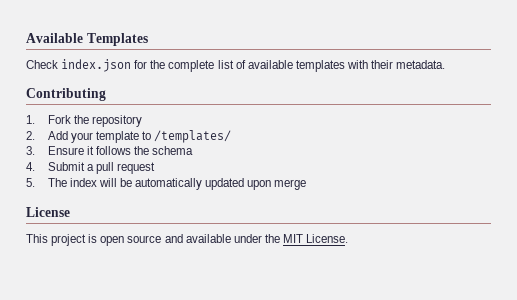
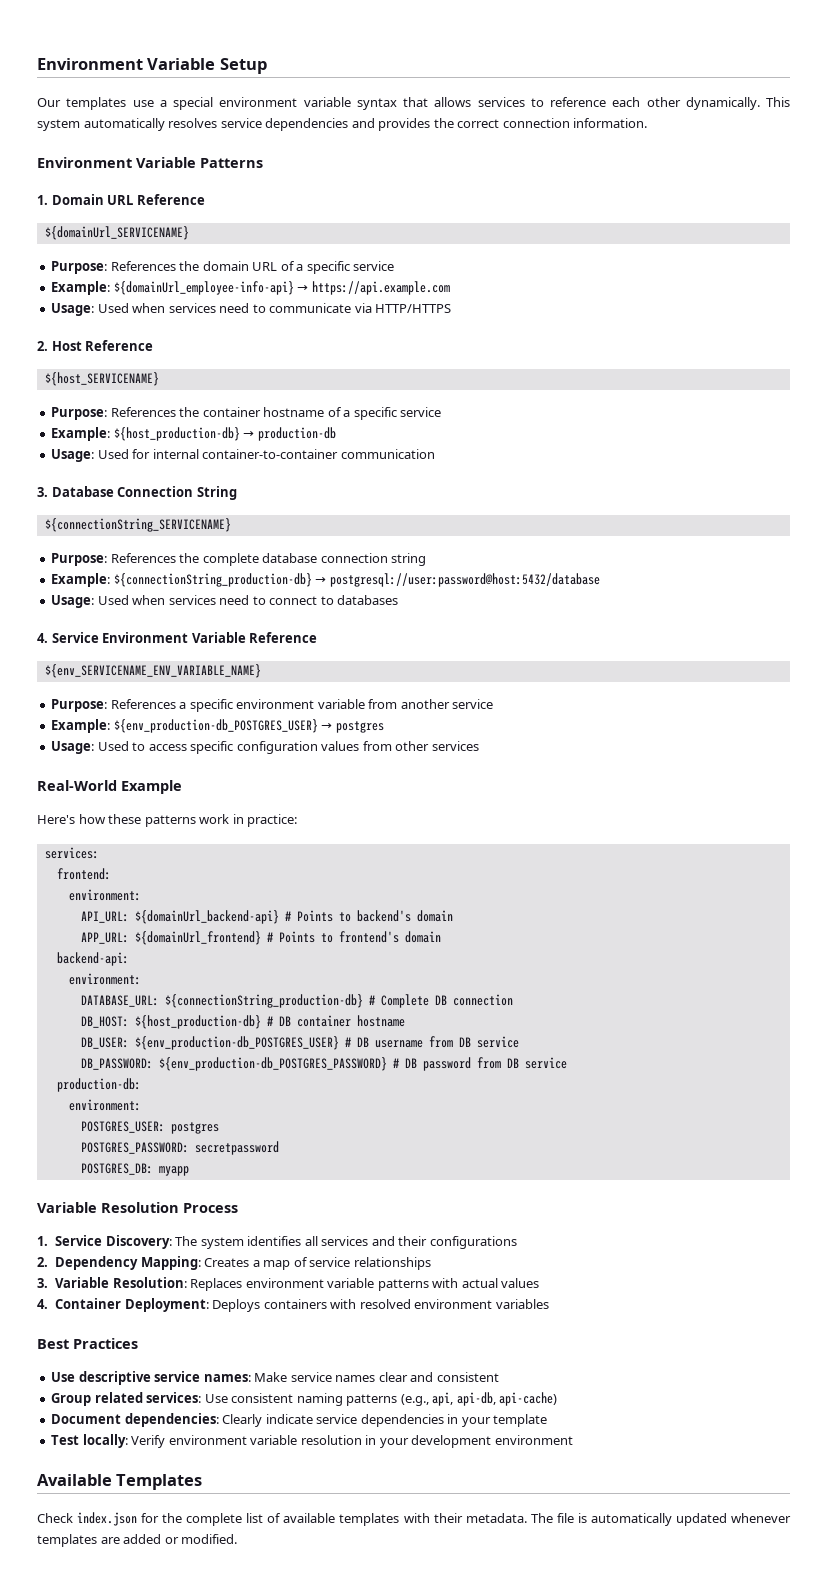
(26, 38) none -> [37,58,267,74] [37,97,790,110] [37,118,648,131] [37,157,263,168] [37,194,205,205] [44,226,189,240] [51,261,395,274] [51,281,450,295] [51,303,452,316] [37,340,154,351] [44,372,159,386] [51,407,442,420] [51,427,336,441] [51,449,435,462] [37,486,237,500] [44,518,231,532] [51,553,427,566] [51,573,600,587] [51,595,399,608] [37,632,318,643] [44,664,261,678] [51,699,494,712] [51,719,384,733] [51,741,479,754] [37,780,182,794] [37,814,298,827] [44,847,99,859] [56,868,111,880] [68,889,141,901] [80,910,453,924] [80,931,441,945] [56,952,129,966] [68,973,141,985] [80,994,513,1008] [80,1015,405,1029] [80,1036,519,1050] [80,1057,567,1071] [56,1078,141,1092] [68,1099,141,1111] [80,1121,219,1134] [80,1141,279,1155] [80,1163,189,1176] [37,1202,238,1213] [37,1235,517,1249] [37,1256,431,1270] [37,1277,540,1291] [37,1298,549,1312] [37,1338,138,1349] [51,1371,499,1385] [51,1392,558,1406] [51,1413,548,1427] [51,1434,573,1448] Environment Variable Setup // Our templates use a special environment variable syntax that allows services to reference each other dynamically. This system automatically resolves service dependencies and provides the correct connection information. // Environment Variable Patterns // 1. Domain URL Reference // ${domainUrl_SERVICENAME} // Purpose: References the domain URL of a specific service // Example: ${domainUrl_employee-info-api} → https://api.example.com // Usage: Used when services need to communicate via HTTP/HTTPS // 2. Host Reference // ${host_SERVICENAME} // Purpose: References the container hostname of a specific service // Example: ${host_production-db} → production-db // Usage: Used for internal container-to-container communication // 3. Database Connection String // ${connectionString_SERVICENAME} // Purpose: References the complete database connection string // Example: ${connectionString_production-db} → postgresql://user:password@host:5432/database // Usage: Used when services need to connect to databases // 4. Service Environment Variable Reference // ${env_SERVICENAME_ENV_VARIABLE_NAME} // Purpose: References a specific environment variable from another service // Example: ${env_production-db_POSTGRES_USER} → postgres // Usage: Used to access specific configuration values from other services // Real-World Example // Here's how these patterns work in practice: // services: // frontend: // environment: // API_URL: ${domainUrl_backend-api} # Points to backend's domain // APP_URL: ${domainUrl_frontend} # Points to frontend's domain // backend-api: // environment: // DATABASE_URL: ${connectionString_production-db} # Complete DB connection // DB_HOST: ${host_production-db} # DB container hostname // DB_USER: ${env_production-db_POSTGRES_USER} # DB username from DB service // DB_PASSWORD: ${env_production-db_POSTGRES_PASSWORD} # DB password from DB service // production-db: // environment: // POSTGRES_USER: postgres // POSTGRES_PASSWORD: secretpassword // POSTGRES_DB: myapp // Variable Resolution Process // 1. Service Discovery: The system identifies all services and their configurations // 2. Dependency Mapping: Creates a map of service relationships // 3. Variable Resolution: Replaces environment variable patterns with actual values // 4. Container Deployment: Deploys containers with resolved environment variables // Best Practices // Use descriptive service names: Make service names clear and consistent // Group related services: Use consistent naming patterns (e.g., api, api-db, api-cache) // Document dependencies: Clearly indicate service dependencies in your template // Test locally: Verify environment variable resolution in your development environment //
[26,88,106,101] [26,115,142,127] [26,130,232,143] [26,146,194,155] [26,162,156,174] [26,178,307,190] [26,207,70,217] [26,234,349,246] // Contributing // 1. Fork the repository // 2. Add your template to /templates/ // 3. Ensure it follows the schema // 4. Submit a pull request // 5. The index will be automatically updated upon merge // License // This project is open source and available under the MIT License. -> [530,1513,791,1526] [37,1534,238,1547] The file is automatically updated whenever templates are added or modified.

